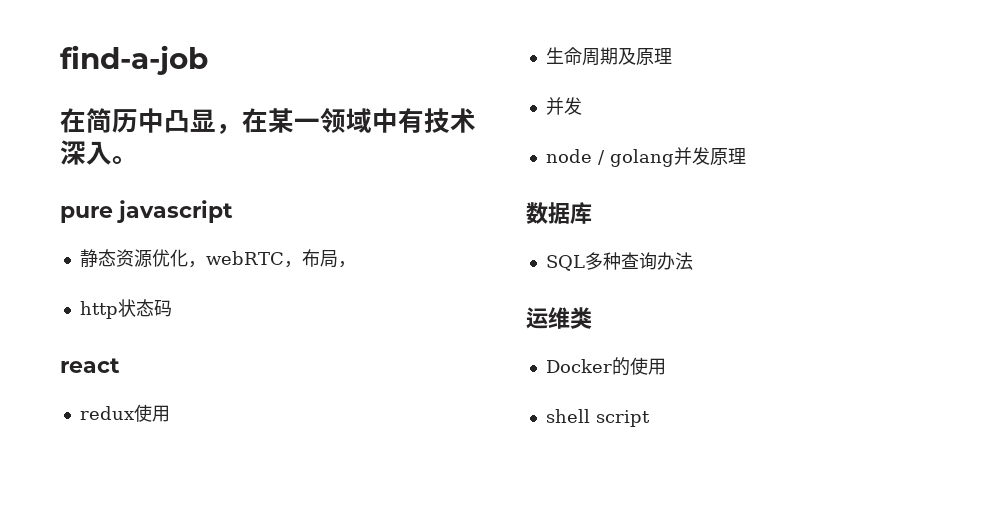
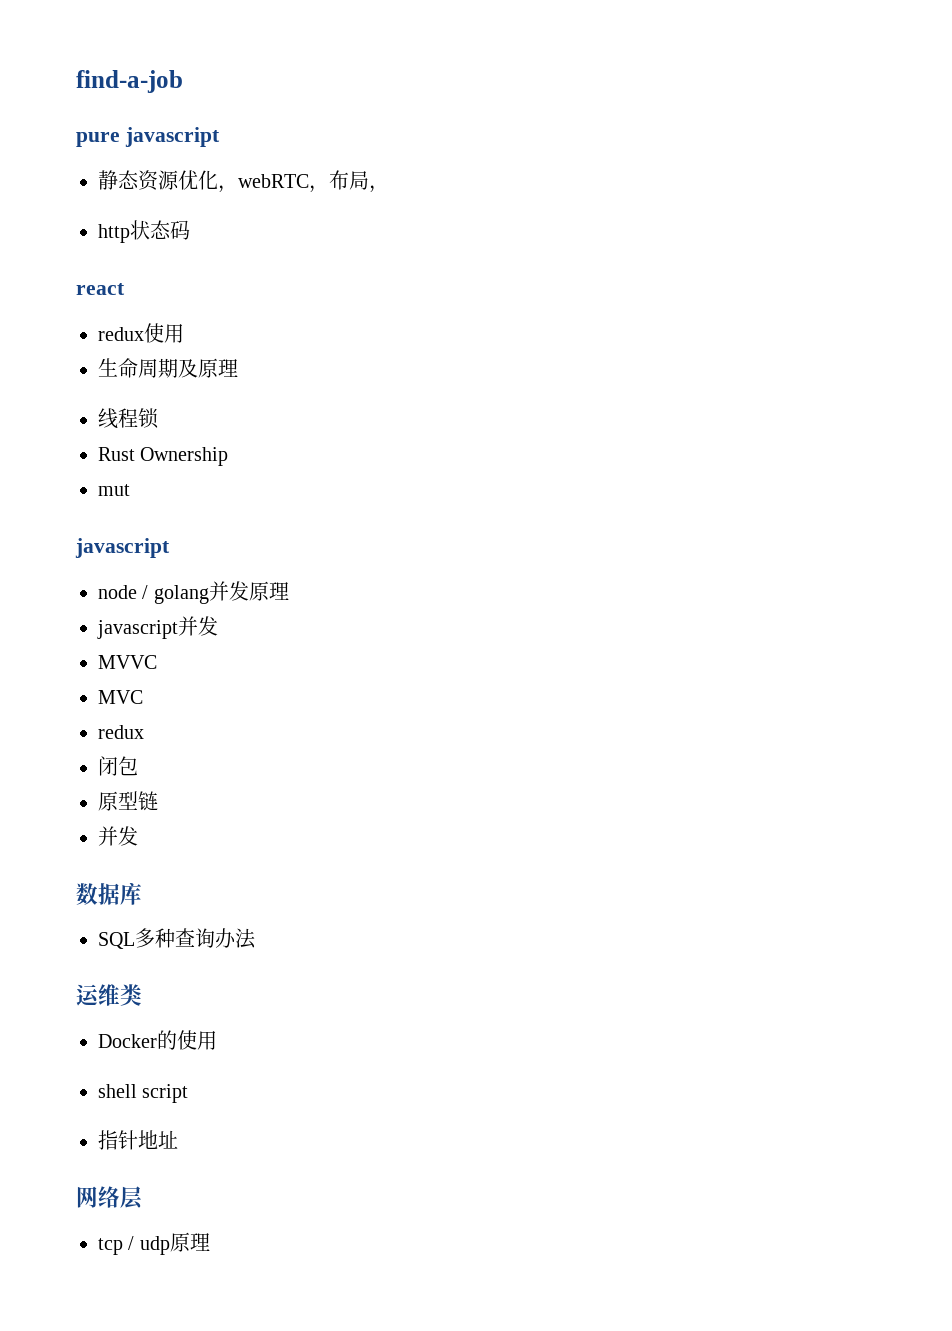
[60,108,476,134] [60,140,138,165] // 在简历中凸显，在某一领域中有技术深入。 -> (183, 81) none
[545,97,582,115] 并发 -> [98,408,159,429] [98,447,229,466] [98,484,130,496] [75,538,170,558] 线程锁 // Rust Ownership // mut // javascript
(746, 156) none -> [97,616,218,639] [98,655,157,669] [98,690,143,704] [98,725,144,739] [98,756,138,776] [98,791,158,811] [98,826,138,846] // javascript并发 // MVVC // MVC // redux // 闭包 // 原型链 // 并发
(650, 418) none -> [98,1130,178,1150] [76,1186,143,1209] [98,1232,210,1255] // 指针地址 // 网络层 // tcp / udp原理

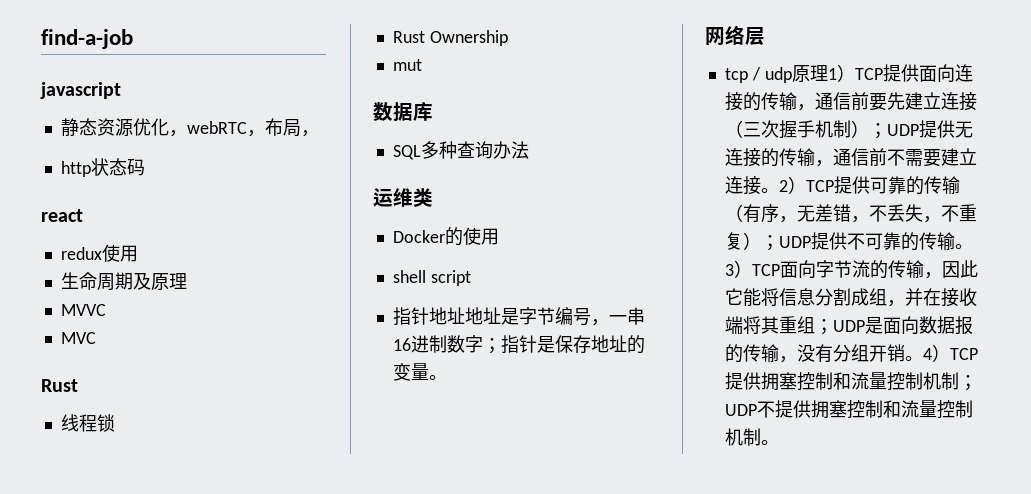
[76,132,120,147] pure -> (133, 39) none
(238, 368) none -> [60,304,106,316] [60,332,96,344] [41,379,78,392] // MVVC // MVC // Rust
[75,538,170,558] [98,581,289,604] [97,616,218,639] [98,655,157,669] [98,690,143,704] [98,725,144,739] [98,756,138,776] [98,791,158,811] [98,826,138,846] // javascript // node / golang并发原理 // javascript并发 // MVVC // MVC // redux // 闭包 // 原型链 // 并发 -> (422, 65) none
(178, 1139) none -> [464,307,645,326] [392,335,645,354] [392,363,447,381] 地址是字节编号，一串16进制数字；指针是保存地址的变量。
(210, 1242) none -> [827,64,973,82] [724,92,977,111] [724,120,973,139] [724,148,977,167] [724,176,960,195] [724,204,977,223] [724,232,973,251] [724,260,978,279] [724,288,977,307] [724,316,973,335] [724,344,978,363] [724,372,977,391] [724,400,973,419] [724,428,779,446] 1）TCP提供面向连接的传输，通信前要先建立连接（三次握手机制）；UDP提供无连接的传输，通信前不需要建立连接。2）TCP提供可靠的传输（有序，无差错，不丢失，不重复）；UDP提供不可靠的传输。3）TCP面向字节流的传输，因此它能将信息分割成组，并在接收端将其重组；UDP是面向数据报的传输，没有分组开销。4）TCP提供拥塞控制和流量控制机制；UDP不提供拥塞控制和流量控制机制。

